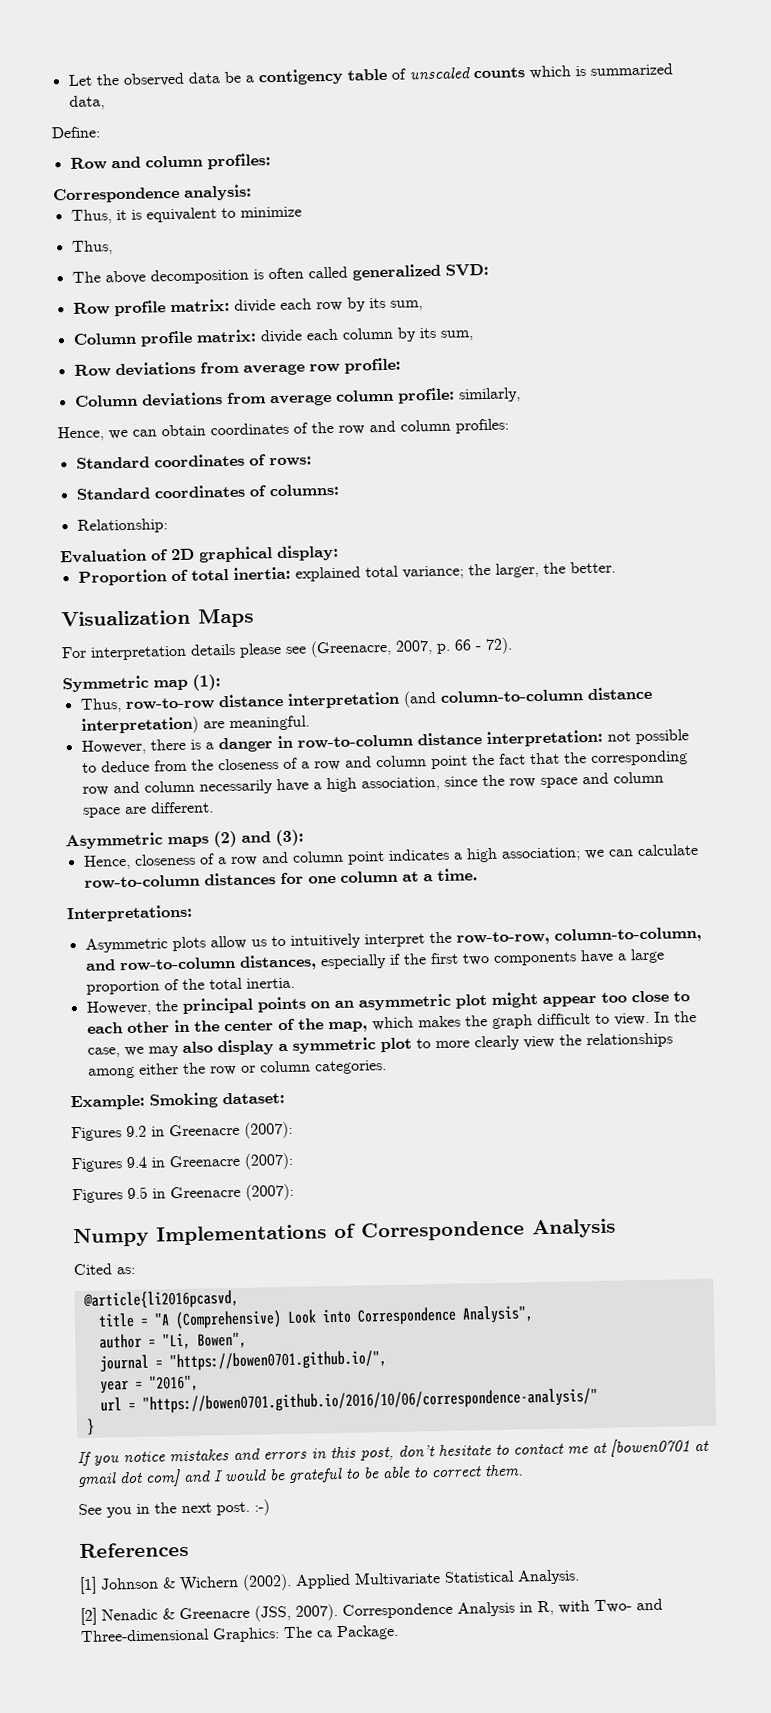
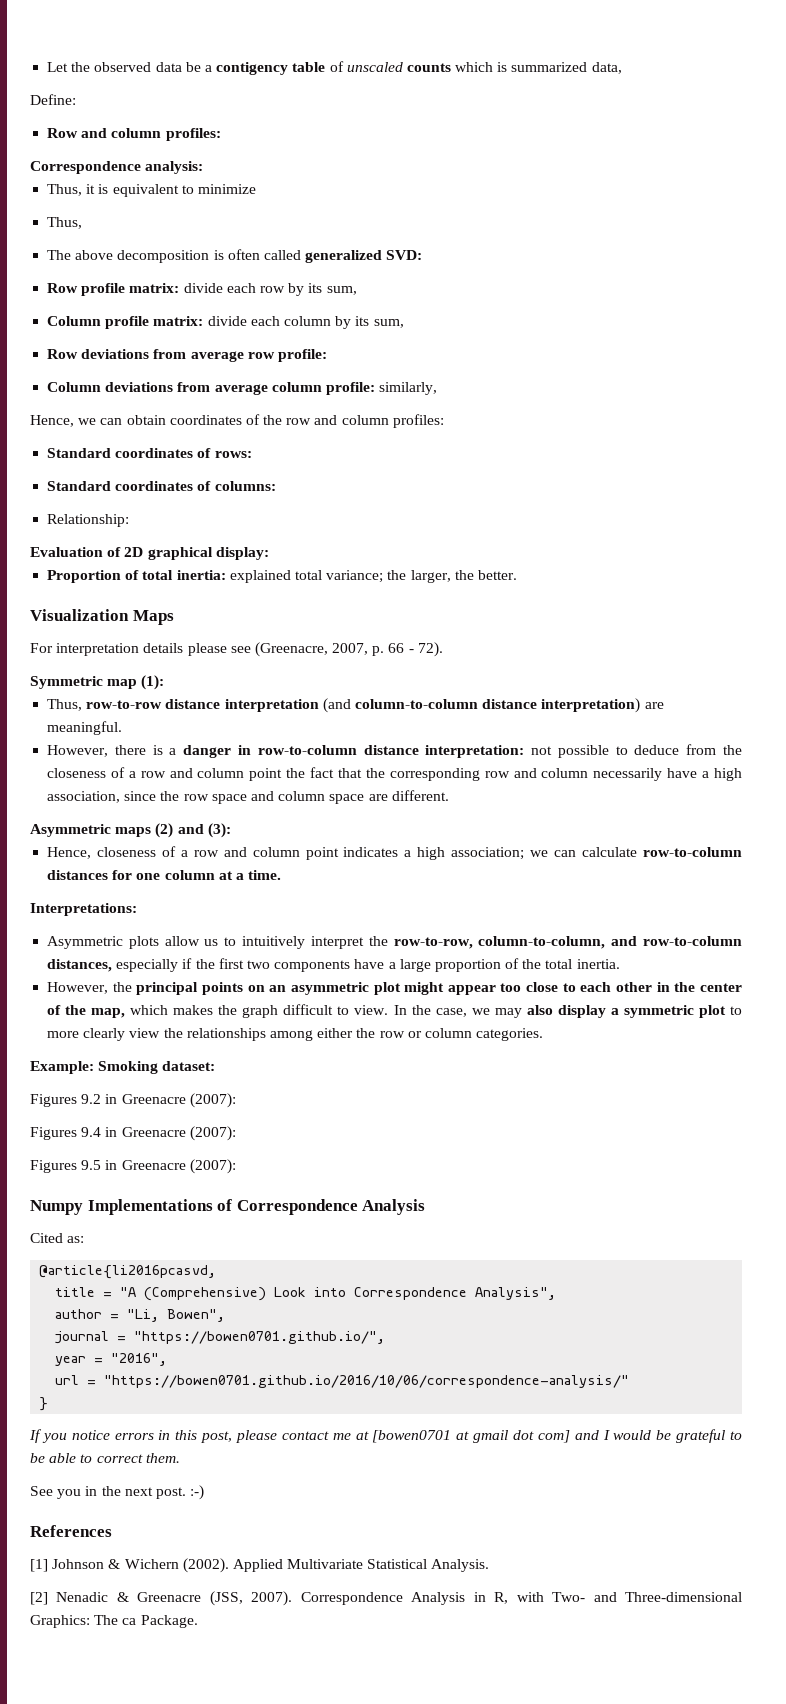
[169,1448,260,1462] mistakes and -> (110, 1435) none
[398,1444,510,1457] don’t hesitate to -> [236,1430,277,1443] please

